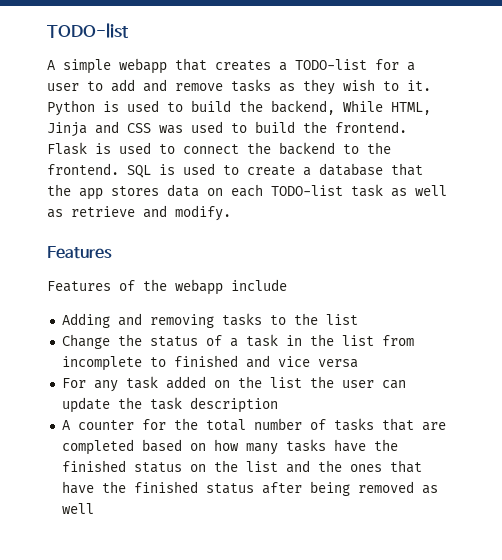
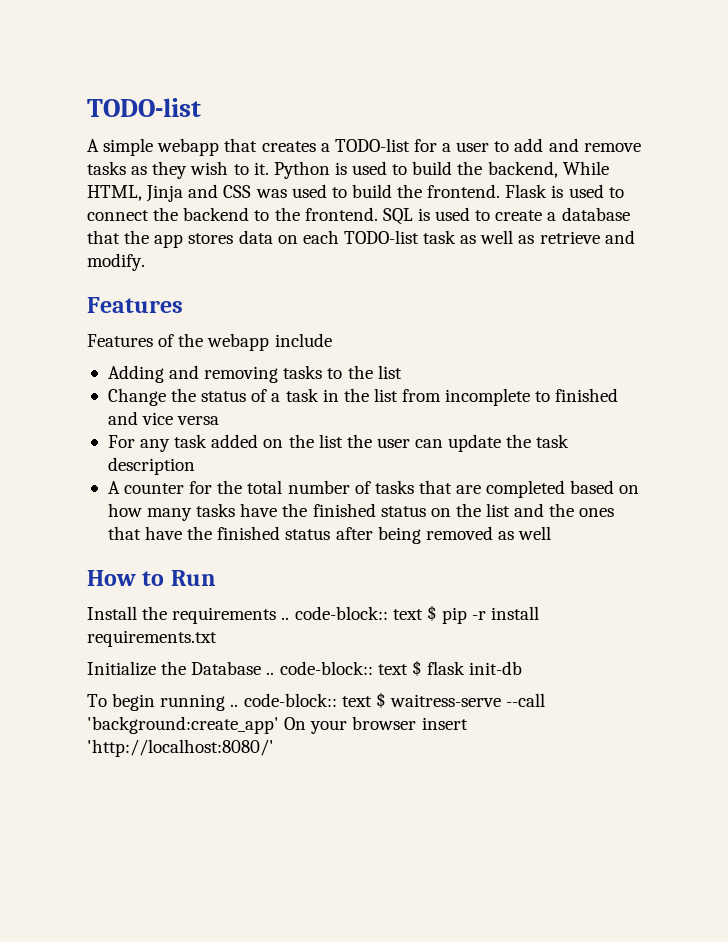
(94, 508) none -> [87,570,216,586] [87,605,540,624] [87,630,217,647] [87,660,523,676] [87,692,546,711] [87,716,468,734] [87,739,274,757] // How to Run // Install the requirements .. code-block:: text $ pip -r install requirements.txt // Initialize the Database .. code-block:: text $ flask init-db // To begin running .. code-block:: text $ waitress-serve --call 'background:create_app' On your browser insert 'http://localhost:8080/'

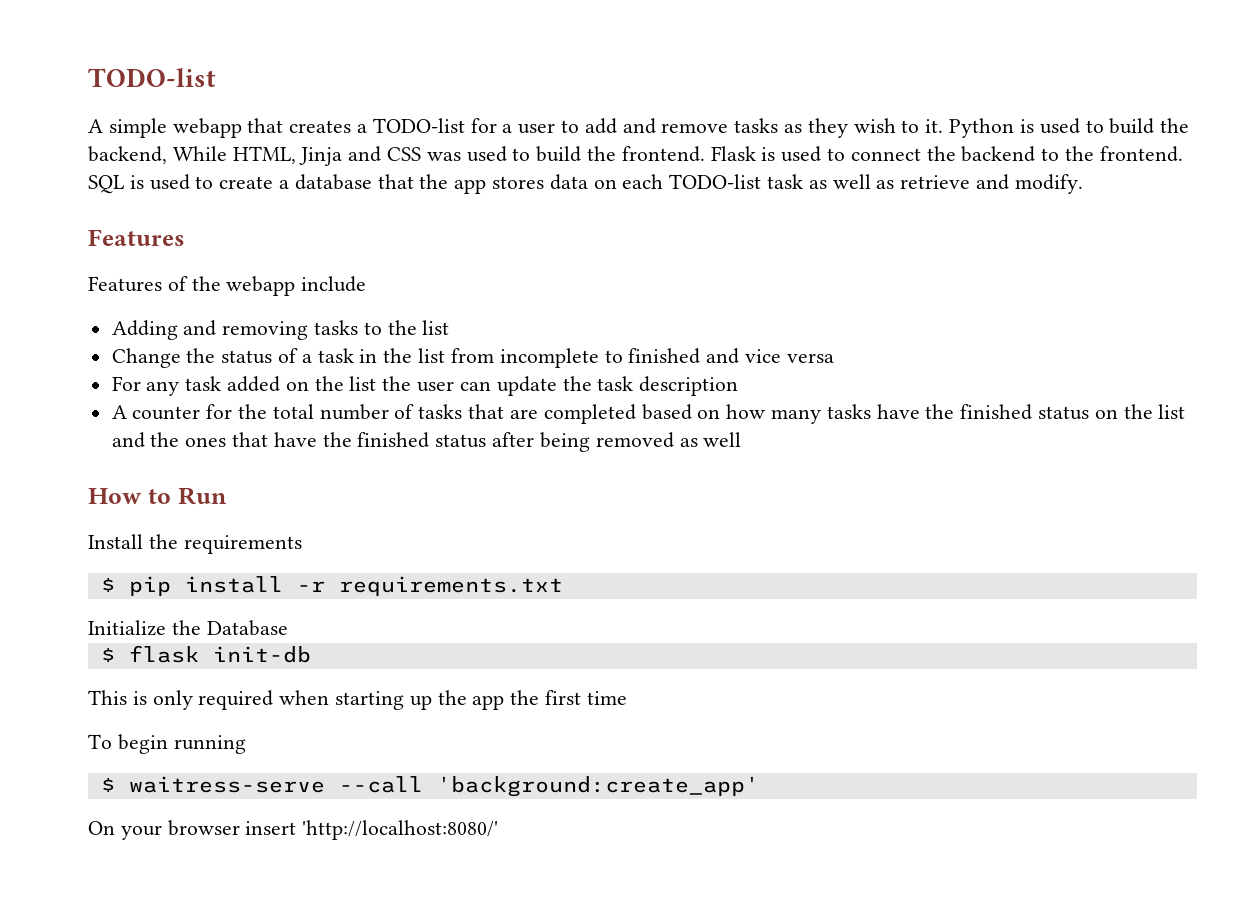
[281,605,540,624] .. code-block:: text $ pip -r install -> [100,576,325,596] // $ pip install -r
[266,661,408,675] .. code-block:: text -> (288, 628) //
(523, 668) none -> [88,690,627,710] // This is only required when starting up the app the first time
[230,693,372,707] .. code-block:: text -> (246, 744) //
(279, 725) none -> (759, 786) //

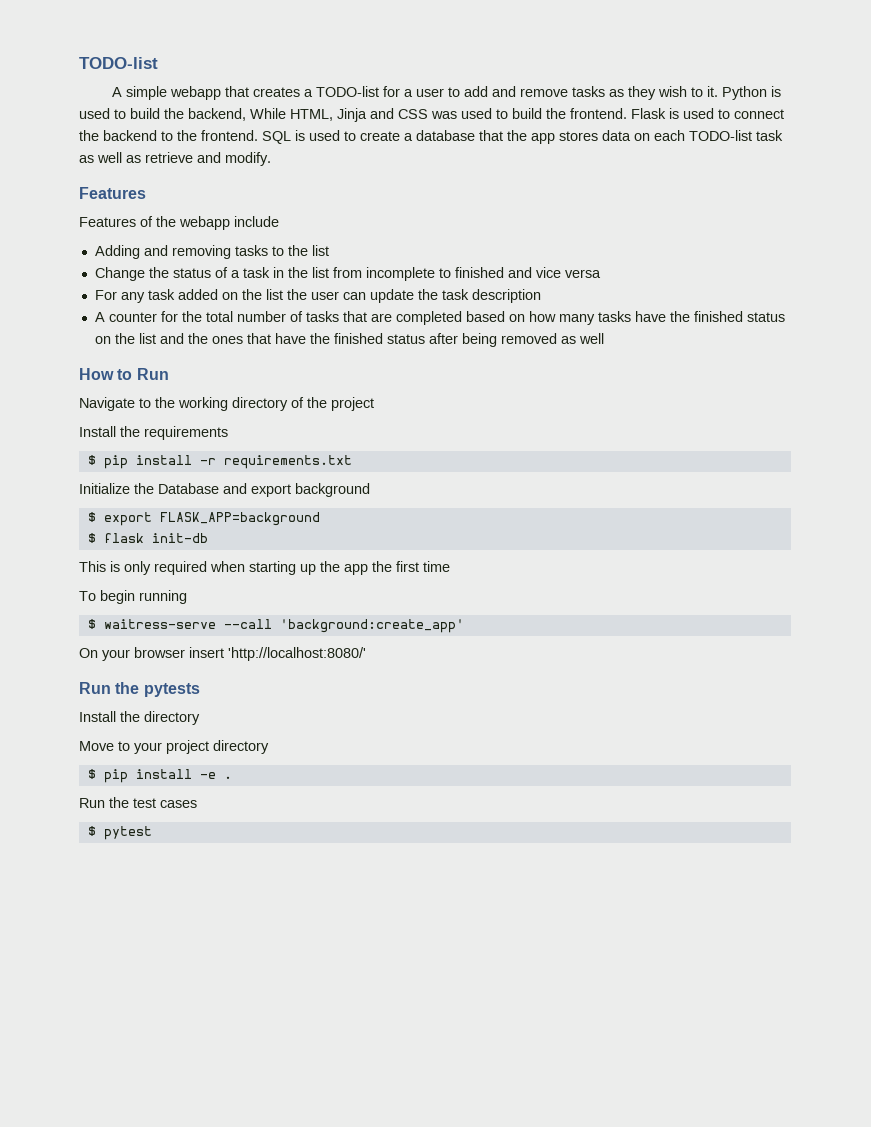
(227, 496) none -> [79,397,374,411] // Navigate to the working directory of the project
(288, 628) none -> [223,483,370,497] [87,512,320,526] and export background // $ export FLASK_APP=background
(499, 830) none -> [79,682,200,697] [79,711,200,725] [79,740,269,754] [87,769,232,783] [79,797,197,808] [87,826,152,840] // Run the pytests // Install the directory // Move to your project directory // $ pip install -e . // Run the test cases // $ pytest

